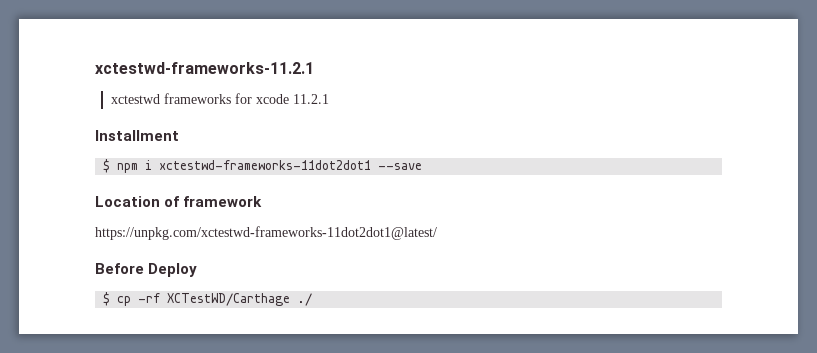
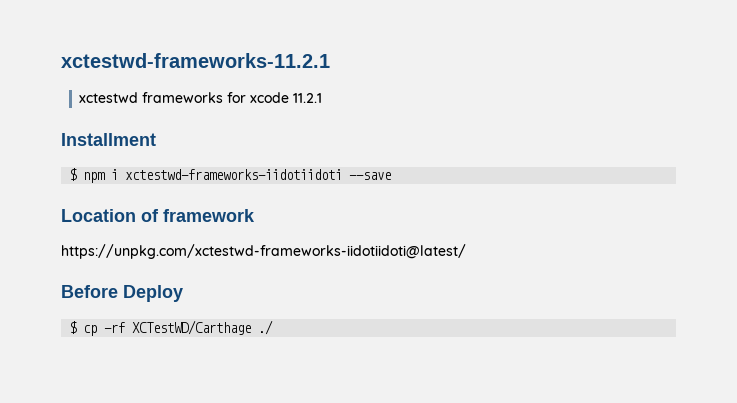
[159,160,372,170] xctestwd-frameworks-11dot2dot1 -> [125,169,343,180] xctestwd-frameworks-iidotiidoti
[95,226,437,240] https://unpkg.com/xctestwd-frameworks-11dot2dot1@latest/ -> [61,244,466,259] https://unpkg.com/xctestwd-frameworks-iidotiidoti@latest/

